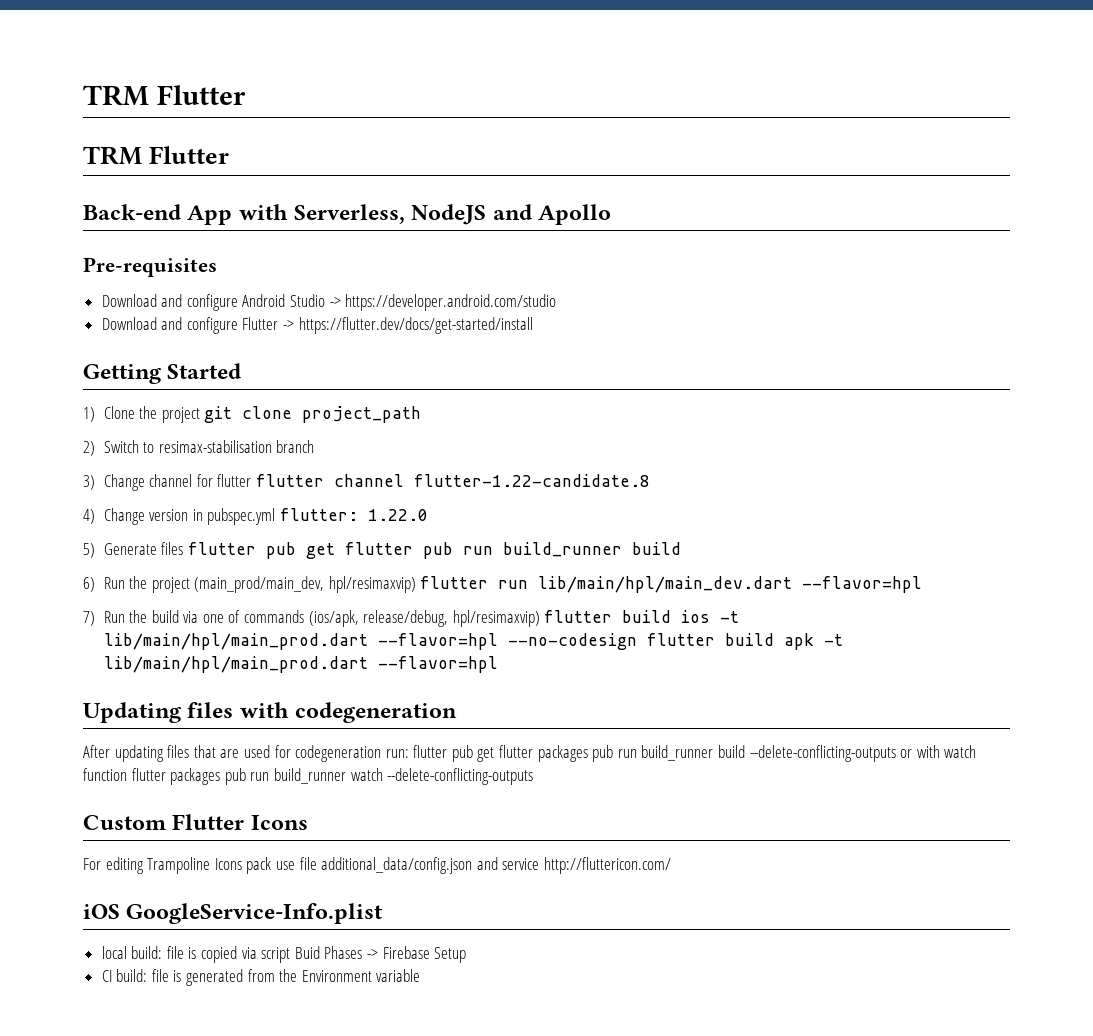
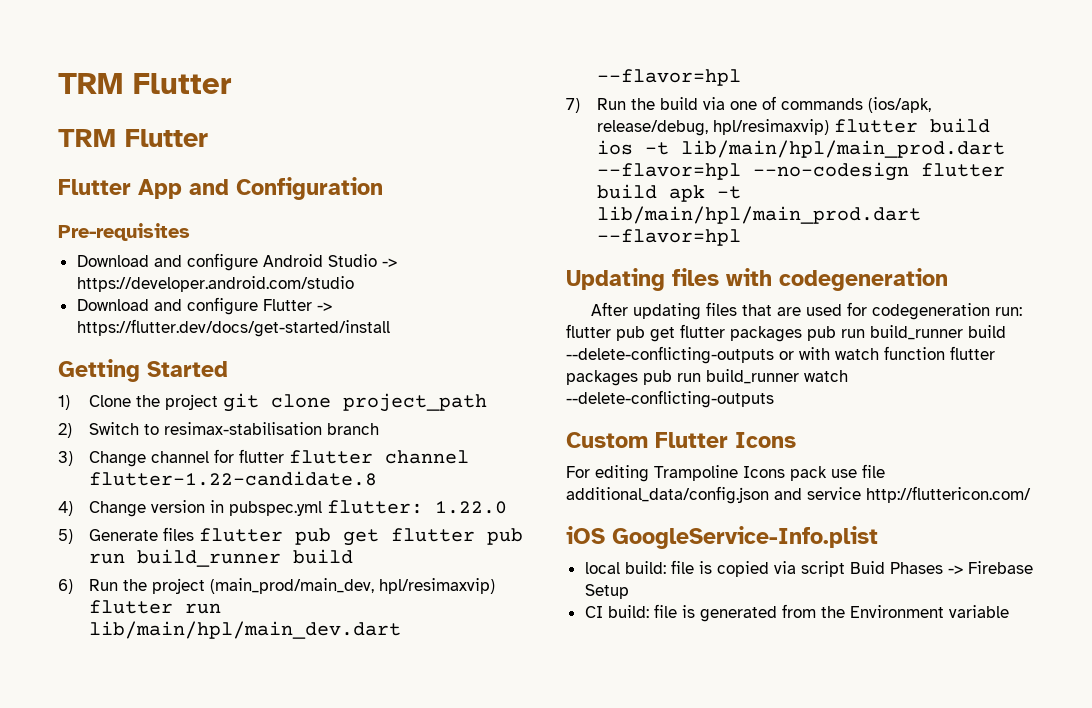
[83,204,612,225] Back-end App with Serverless, NodeJS and Apollo -> [58,177,383,200] Flutter App and Configuration

